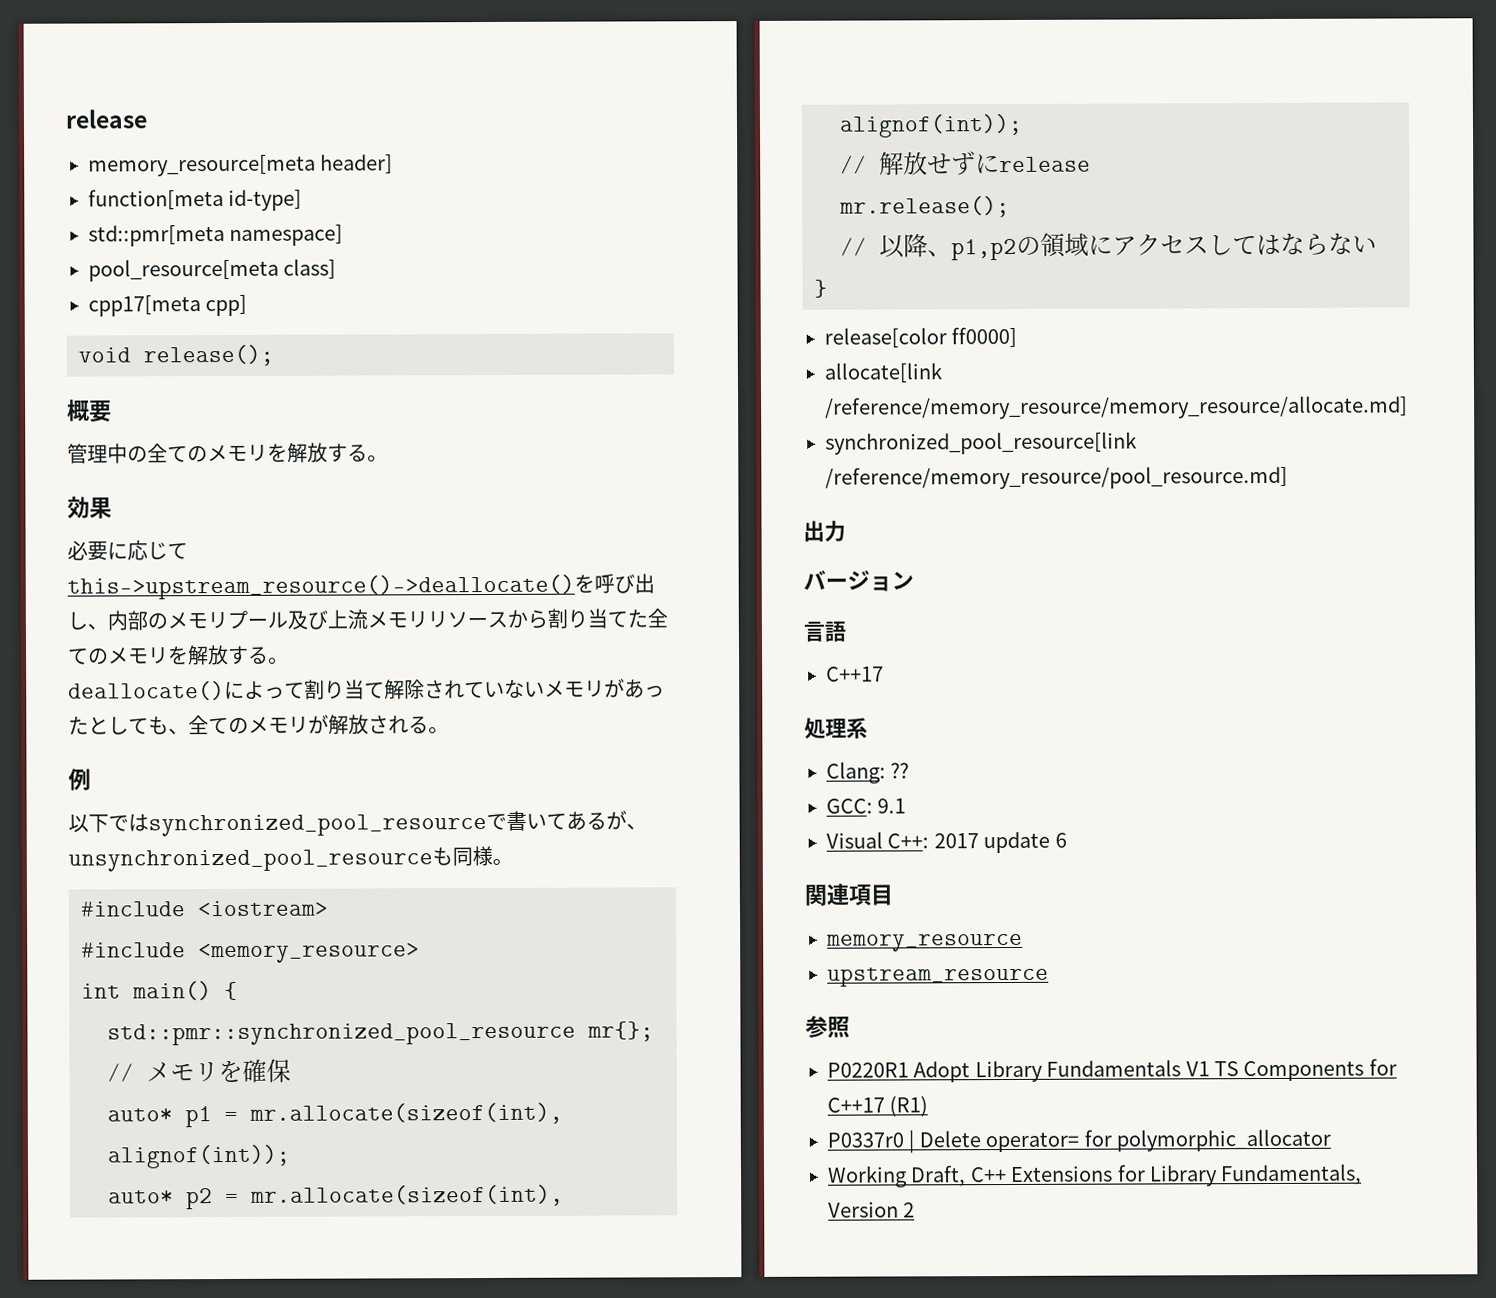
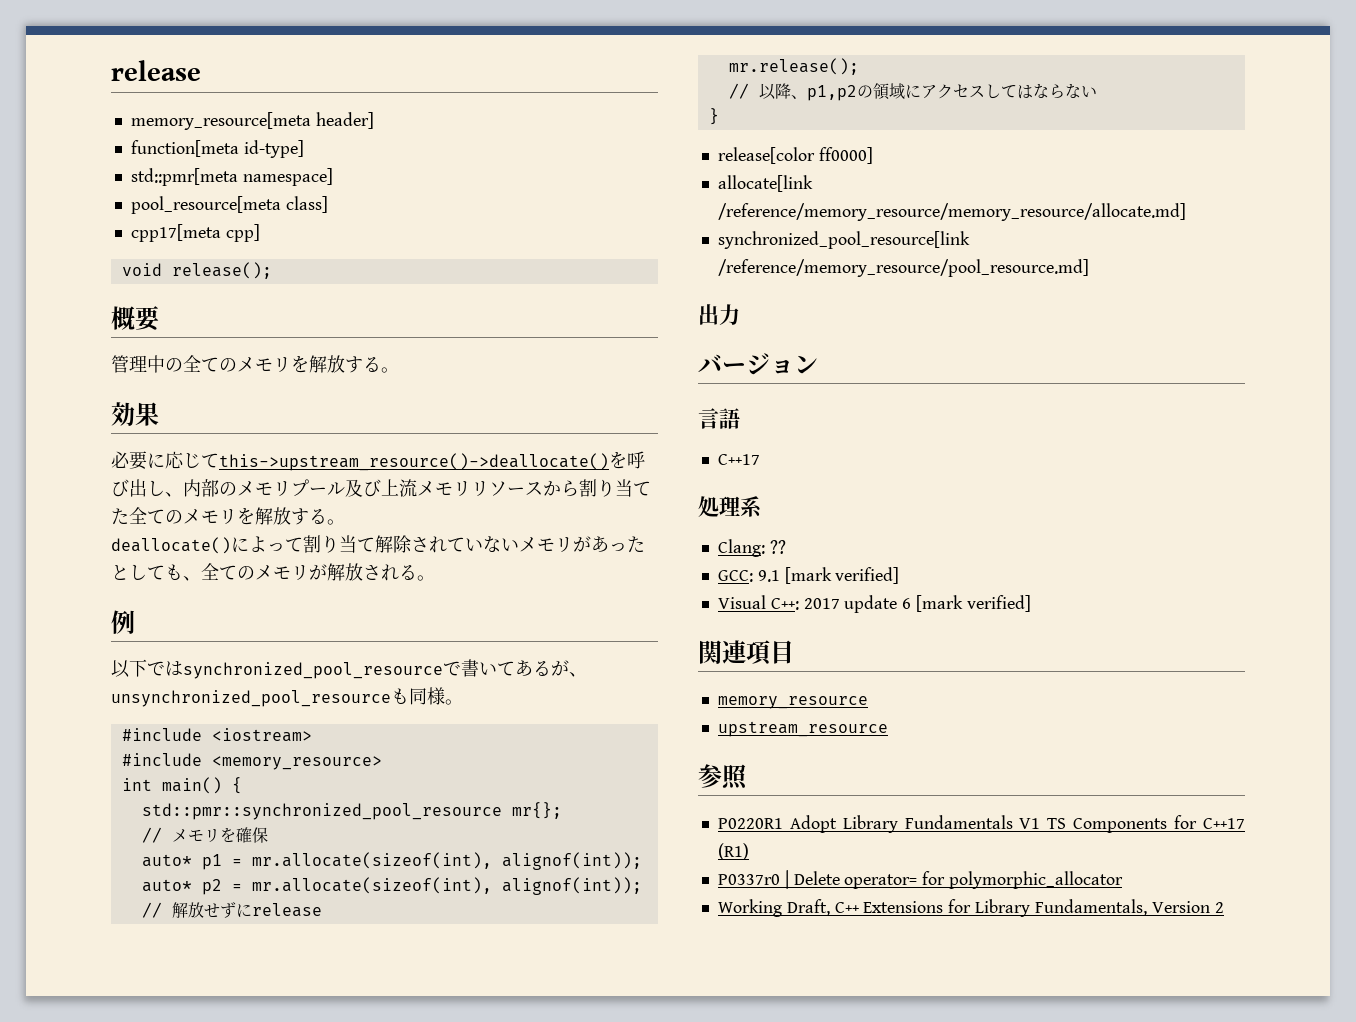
(907, 806) none -> [784,567,900,584] [mark verified]
(1067, 840) none -> [916,595,1031,612] [mark verified]

